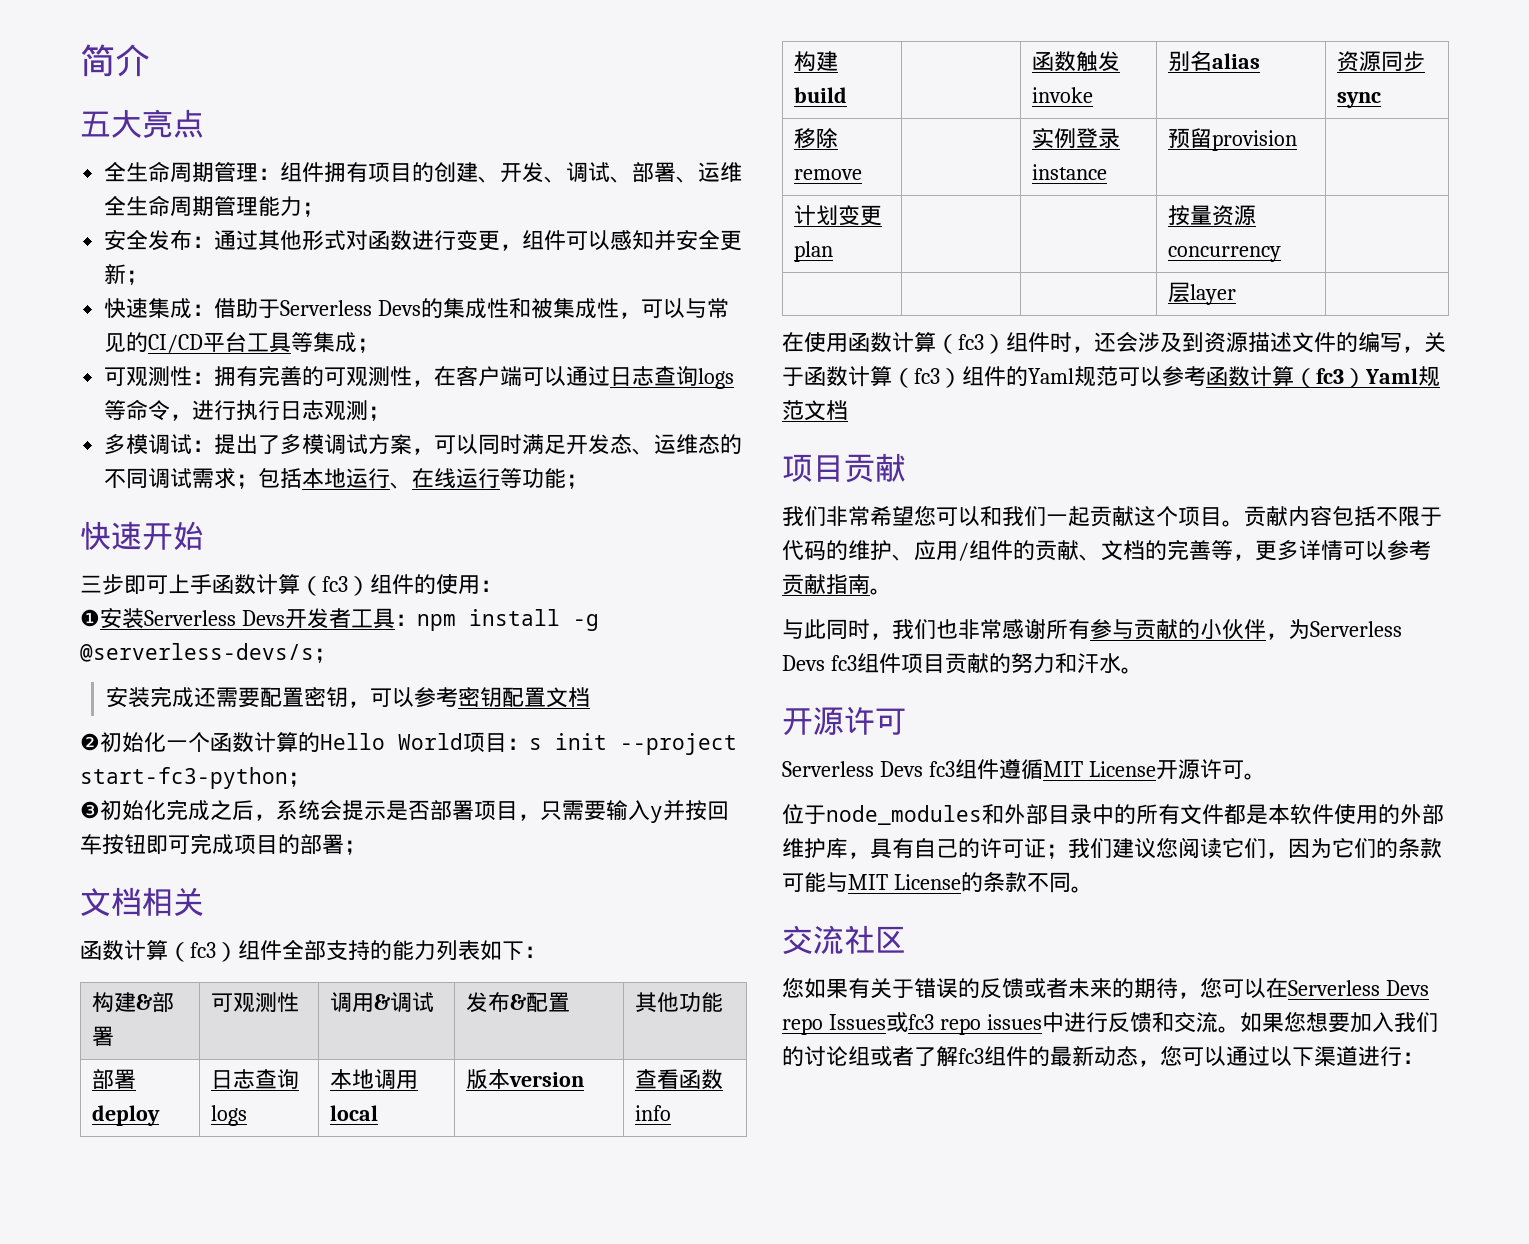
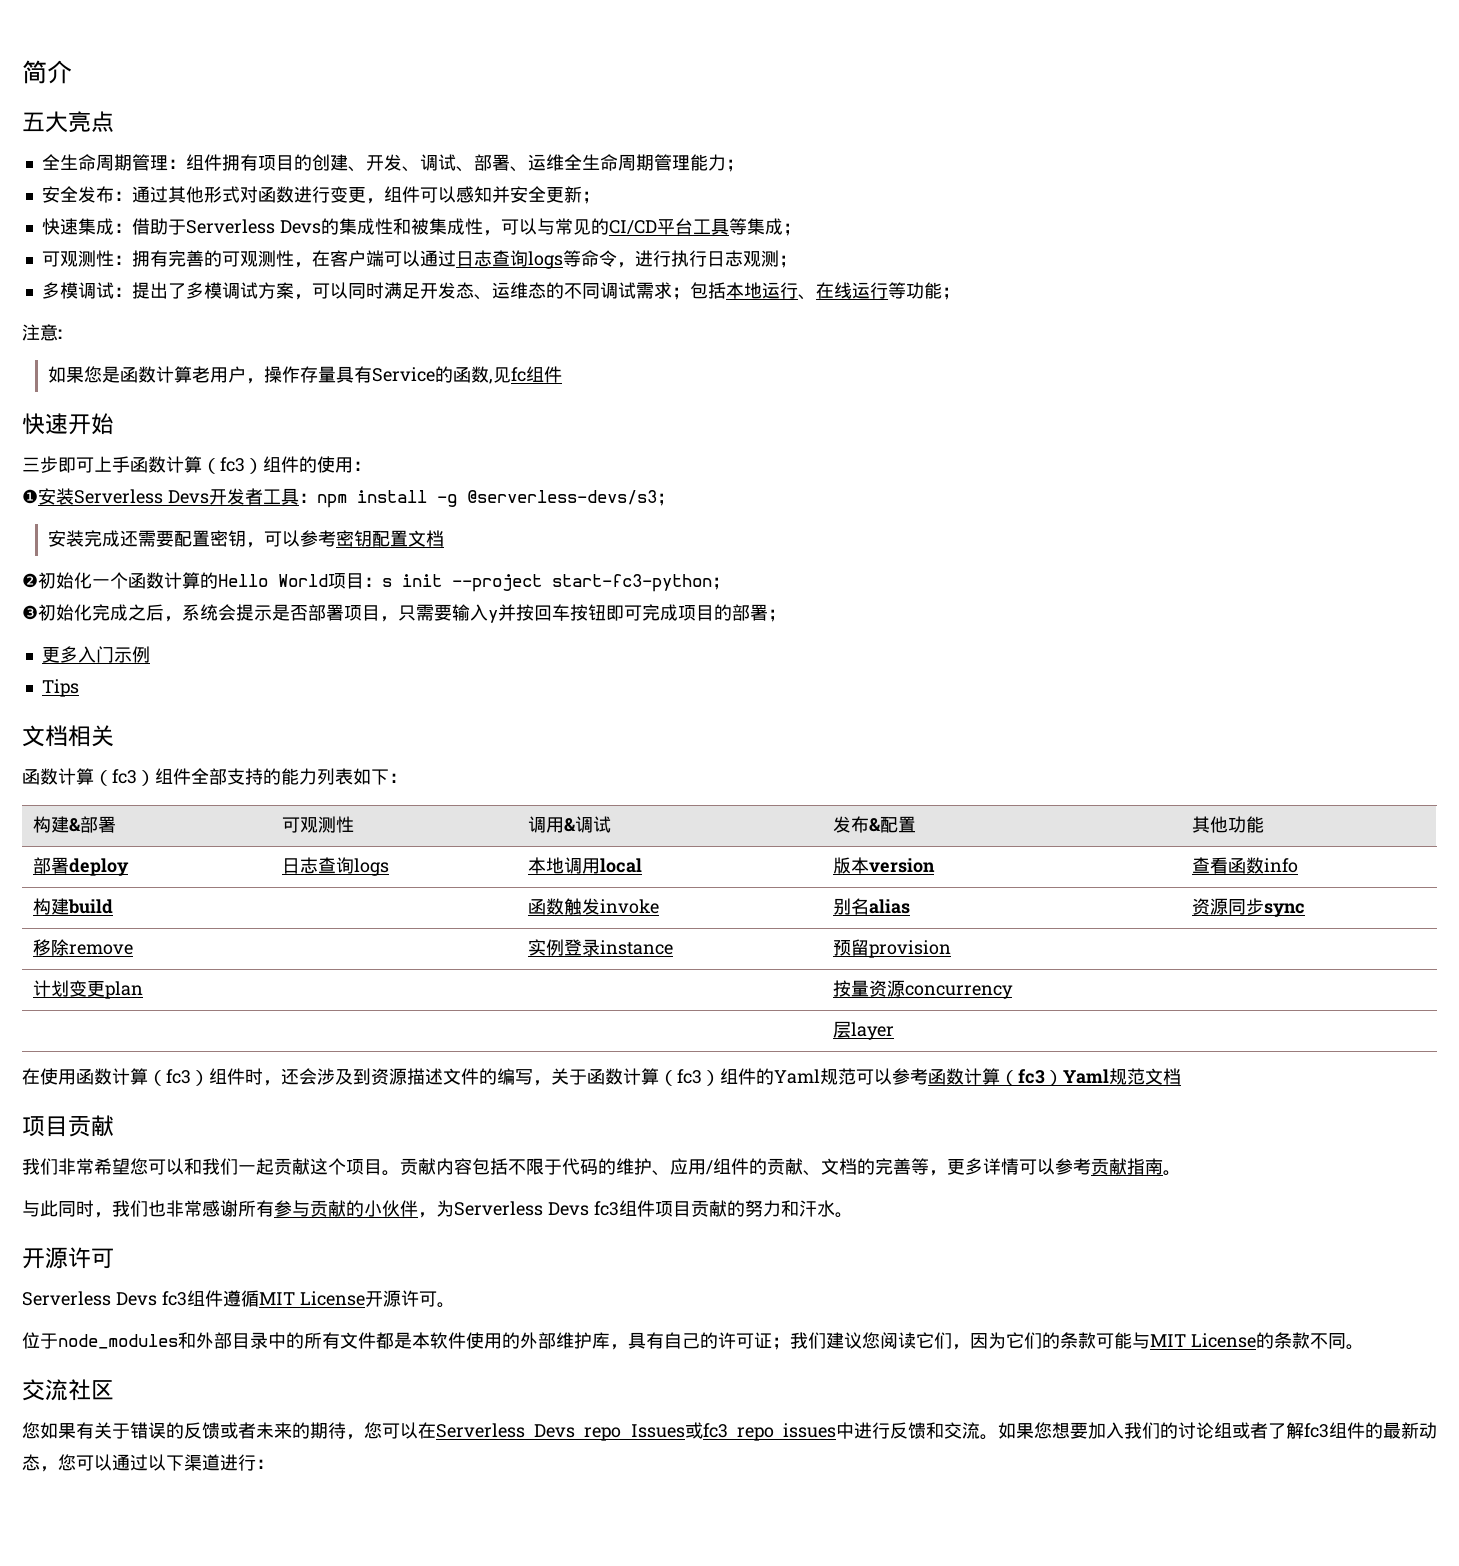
(589, 481) none -> [22,324,62,341] [47,366,562,384] // 注意: // 如果您是函数计算老用户，操作存量具有Service的函数,见fc组件
[80,643,314,662] @serverless-devs/s -> [466,490,657,505] @serverless-devs/s3
(366, 847) none -> [41,646,150,663] [41,679,79,697] // 更多入门示例 // Tips

